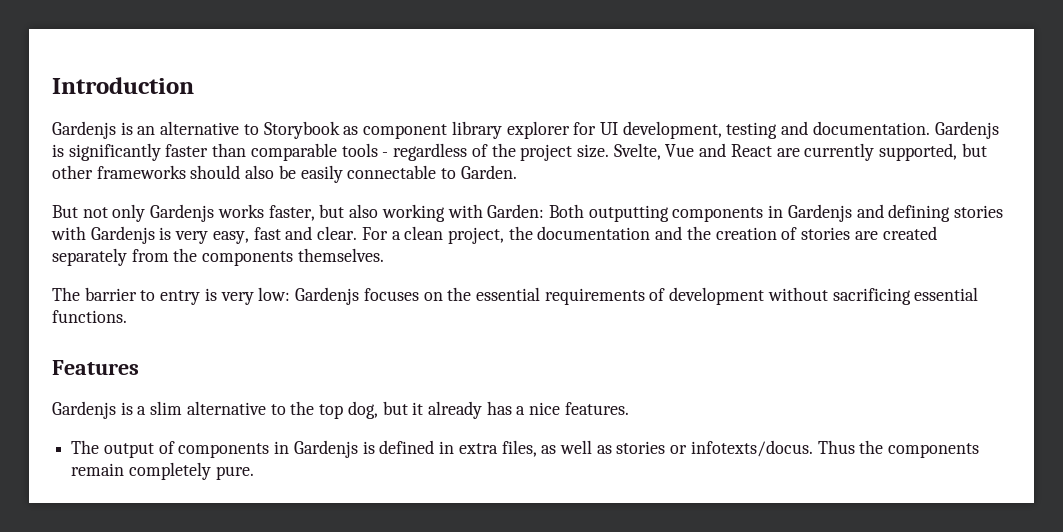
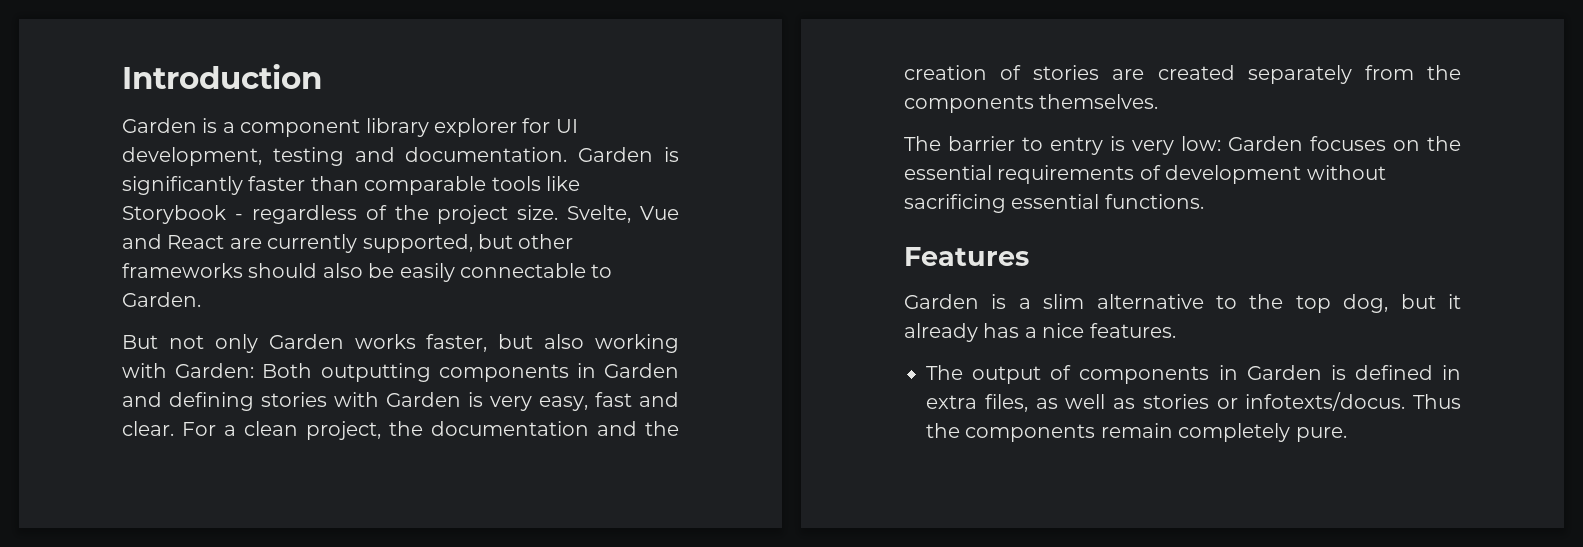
[52,121,359,139] Gardenjs is an alternative to Storybook as -> [122,118,235,133] Garden is a
[934,121,999,139] Gardenjs -> [578,147,654,162] Garden
(378, 150) none -> [546,176,580,191] [122,205,226,224] like Storybook
[150,204,215,222] Gardenjs -> [268,334,344,349] Garden
[787,204,852,222] Gardenjs -> [604,363,680,378] Garden
[90,226,155,244] Gardenjs -> [386,392,461,407] Garden
[295,287,360,305] Gardenjs -> [1228,136,1303,151] Garden
[52,401,116,419] Gardenjs -> [904,294,979,309] Garden
[293,440,358,458] Gardenjs -> [1246,365,1322,380] Garden

